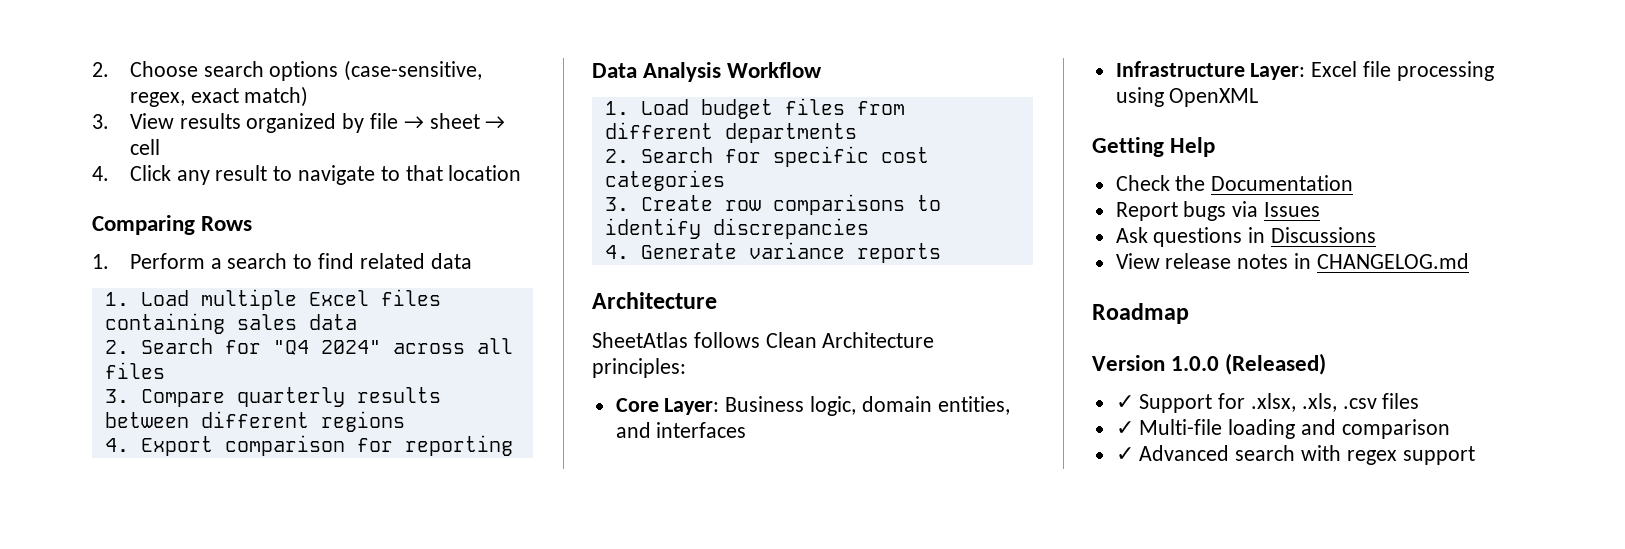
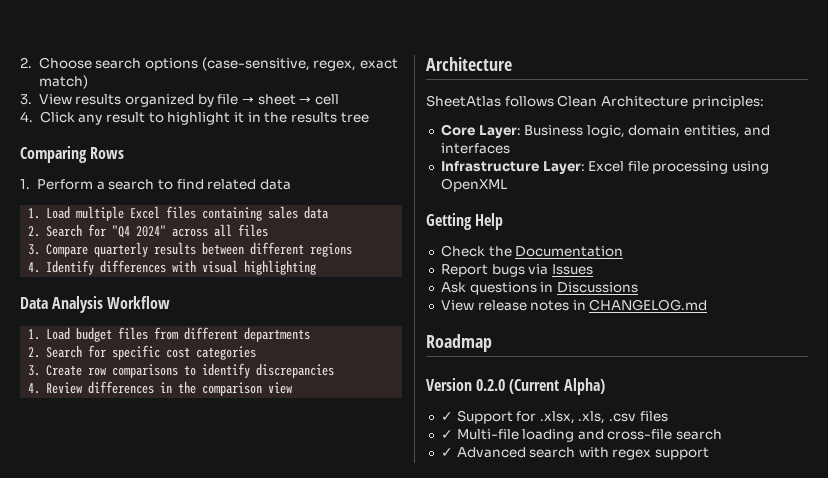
[298,165,522,185] navigate to that location -> [167,112,369,125] highlight it in the results tree
[140,435,513,456] Export comparison for reporting -> [46,260,317,275] Identify differences with visual highlighting
[640,242,941,263] Generate variance reports -> [46,381,293,396] Review differences in the comparison view
[1171,353,1327,375] 1.0.0 (Released) -> [476,378,605,395] 0.2.0 (Current Alpha)
[1341,419,1450,439] comparison -> [607,429,723,440] cross-file search

